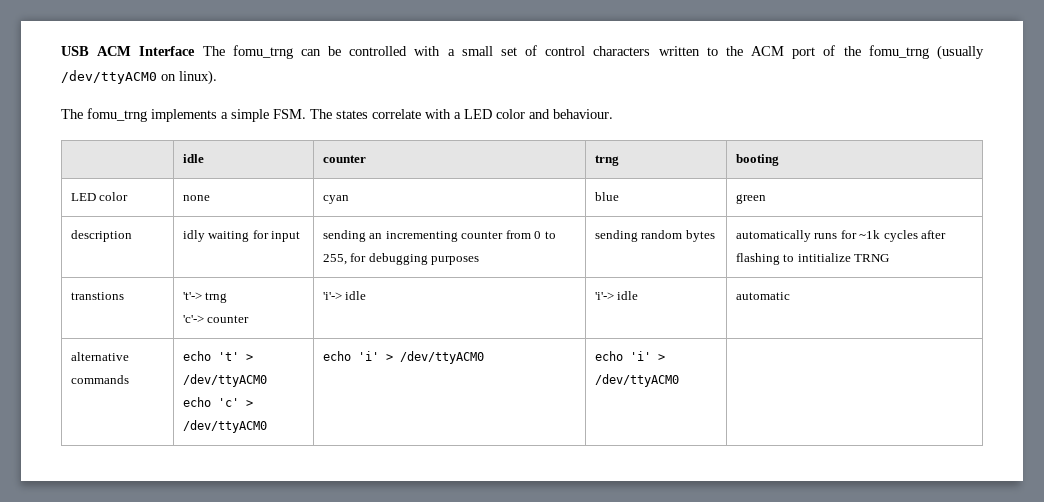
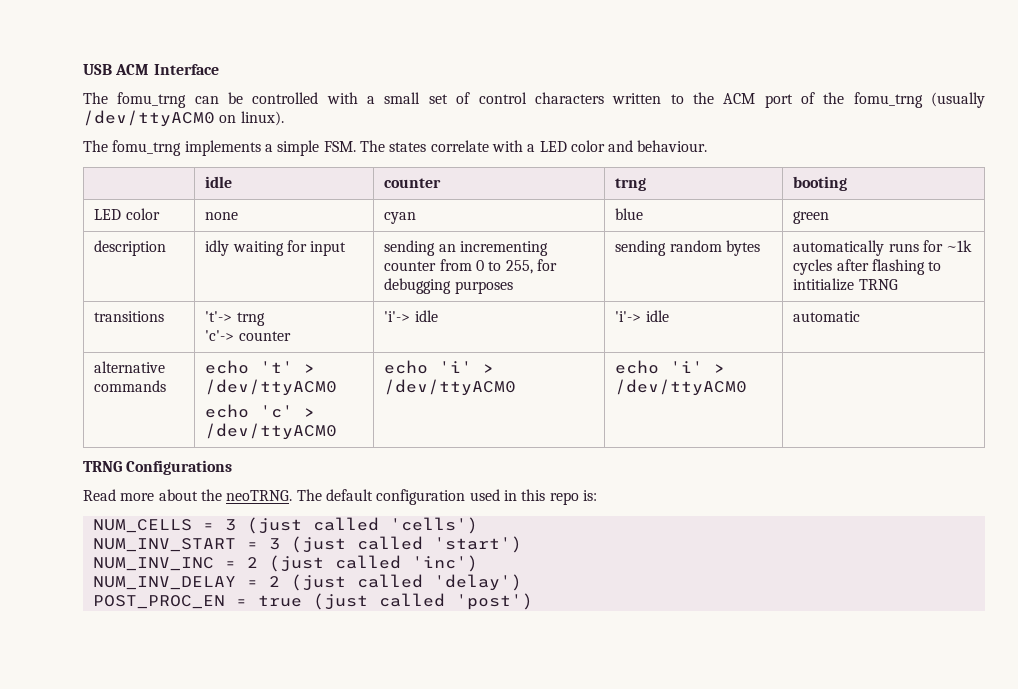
(196, 51) none -> (219, 69) //
[70,292,124,300] transtions -> [94,311,165,322] transitions
(679, 380) none -> [83,460,233,475] [83,489,597,505] [92,517,478,534] [92,536,522,553] [92,555,478,572] [92,574,522,591] [92,593,533,610] // TRNG Configurations // Read more about the neoTRNG. The default configuration used in this repo is: // NUM_CELLS = 3 (just called 'cells') // NUM_INV_START = 3 (just called 'start') // NUM_INV_INC = 2 (just called 'inc') // NUM_INV_DELAY = 2 (just called 'delay') // POST_PROC_EN = true (just called 'post')

